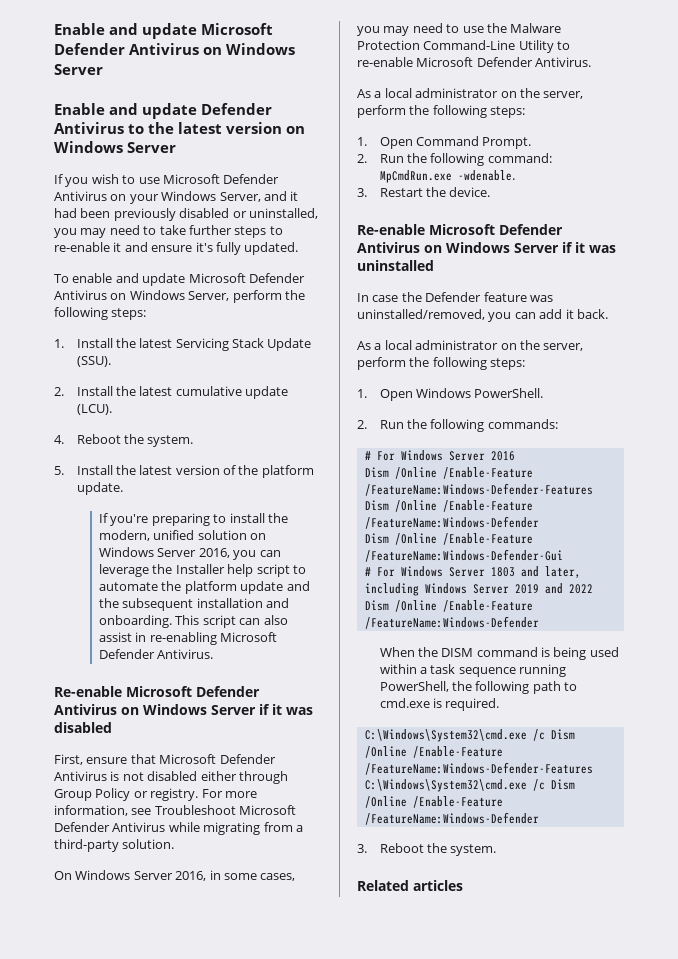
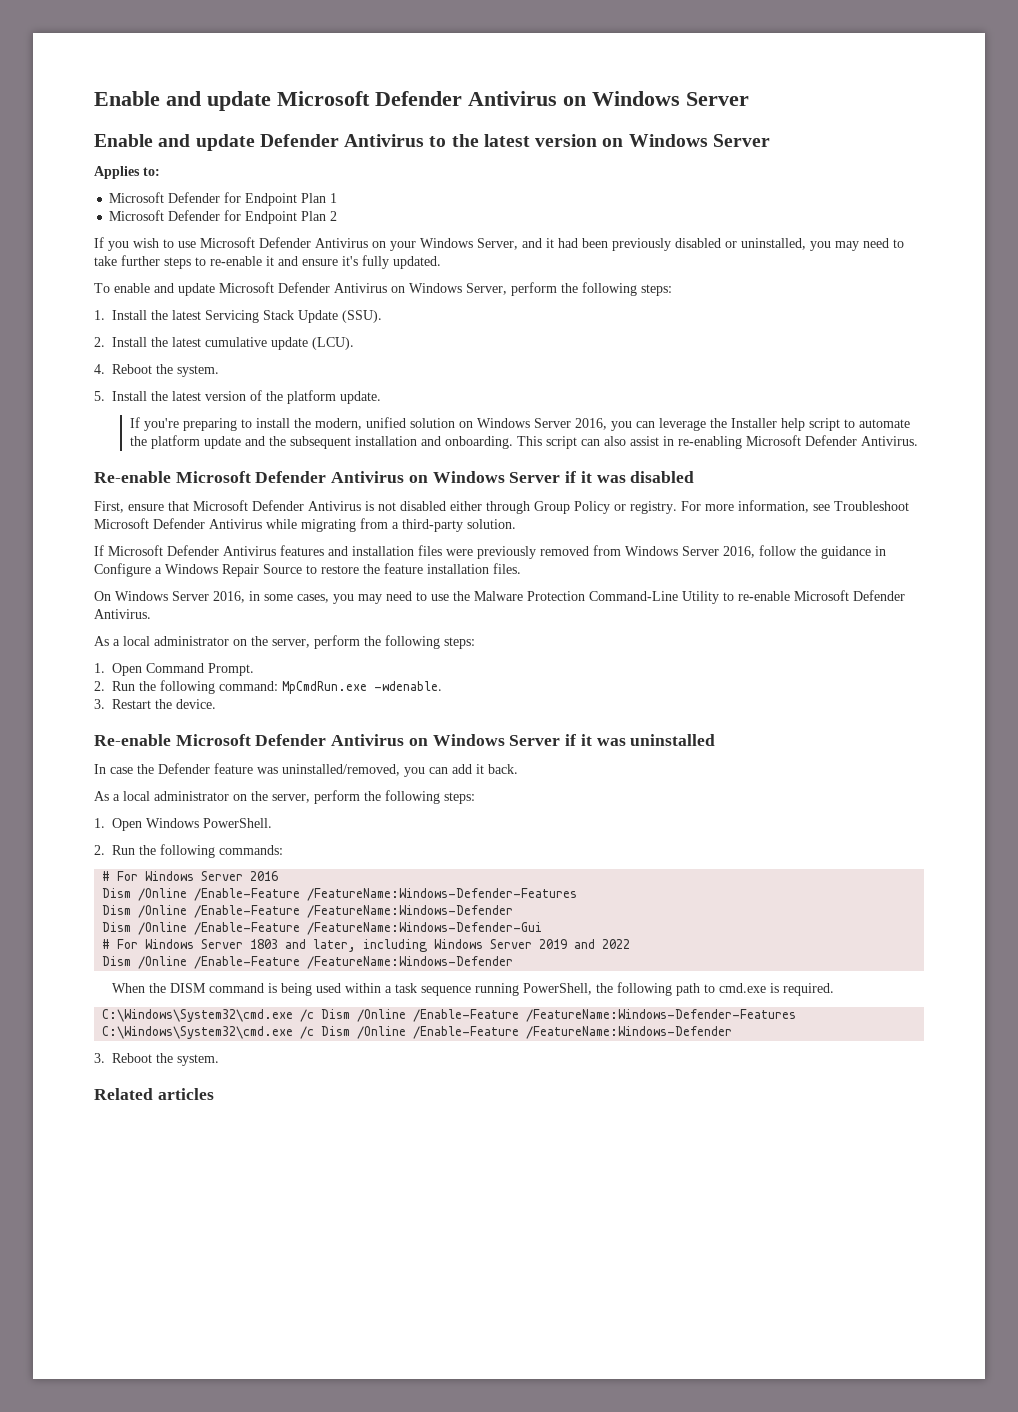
(176, 147) none -> [94,166,160,179] [109,192,338,206] [109,210,338,224] // Applies to: // Microsoft Defender for Endpoint Plan 1 // Microsoft Defender for Endpoint Plan 2
(175, 844) none -> [94,545,886,559] [94,563,521,577] // If Microsoft Defender Antivirus features and installation files were previously removed from Windows Server 2016, follow the guidance in Configure a Windows Repair Source to restore the feature installation files.

